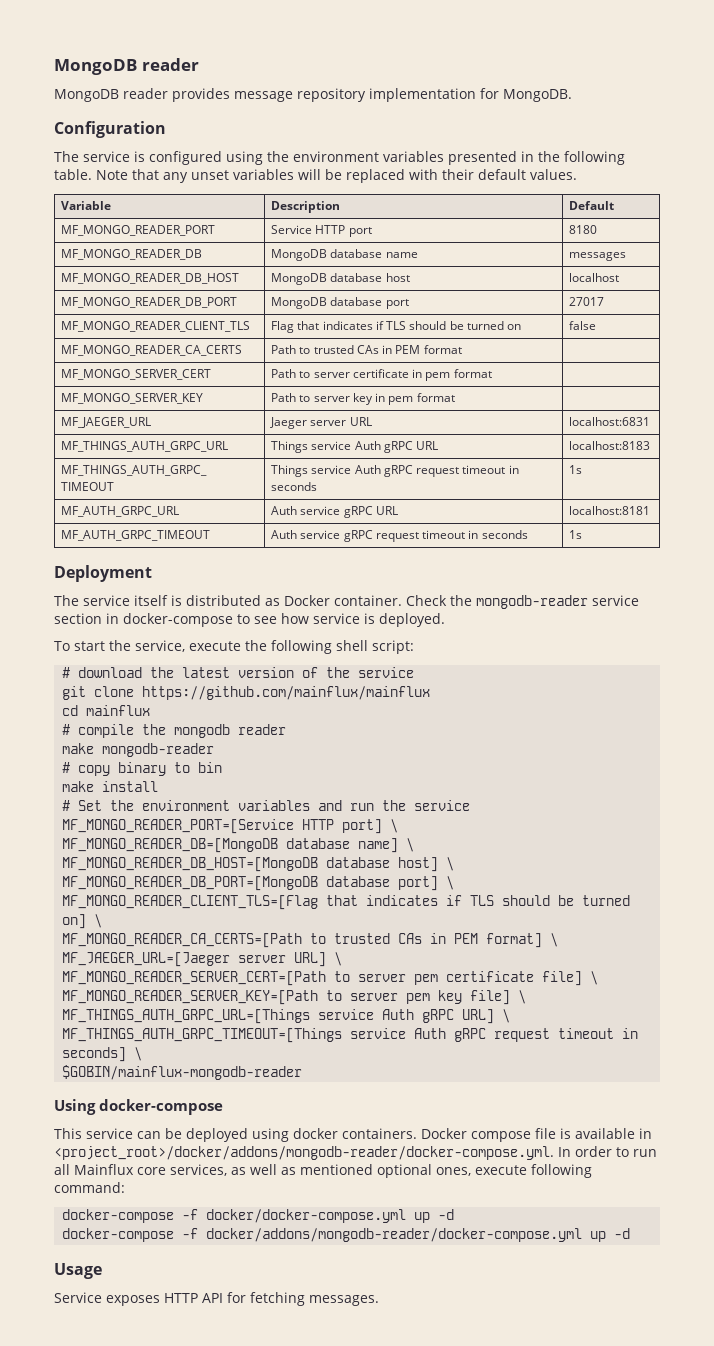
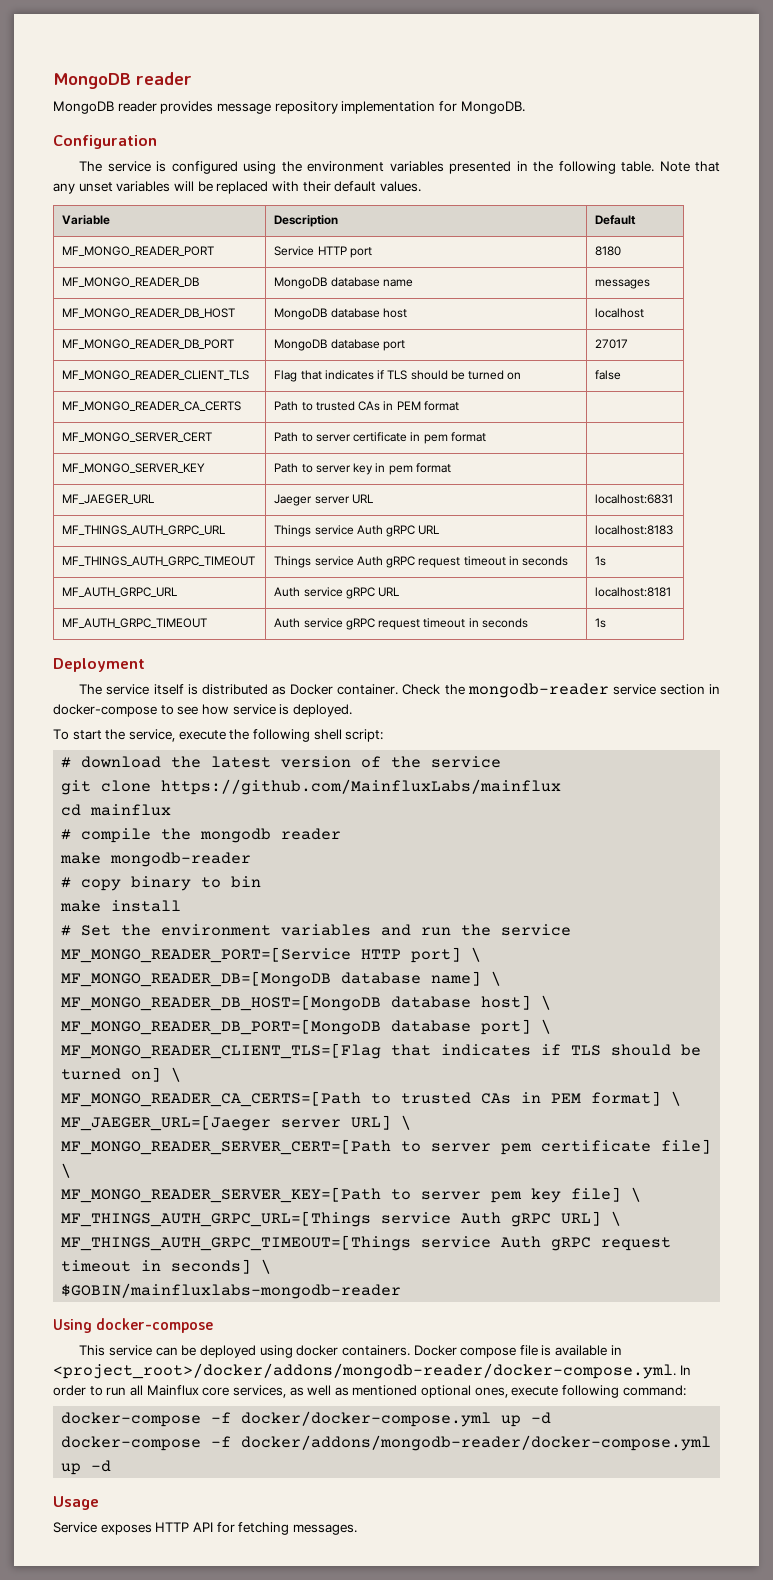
[142,686,431,700] https://github.com/mainflux/mainflux -> [161,779,562,795] https://github.com/MainfluxLabs/mainflux
[62,1065,303,1080] $GOBIN/mainflux-mongodb-reader -> [61,1283,402,1299] $GOBIN/mainfluxlabs-mongodb-reader

